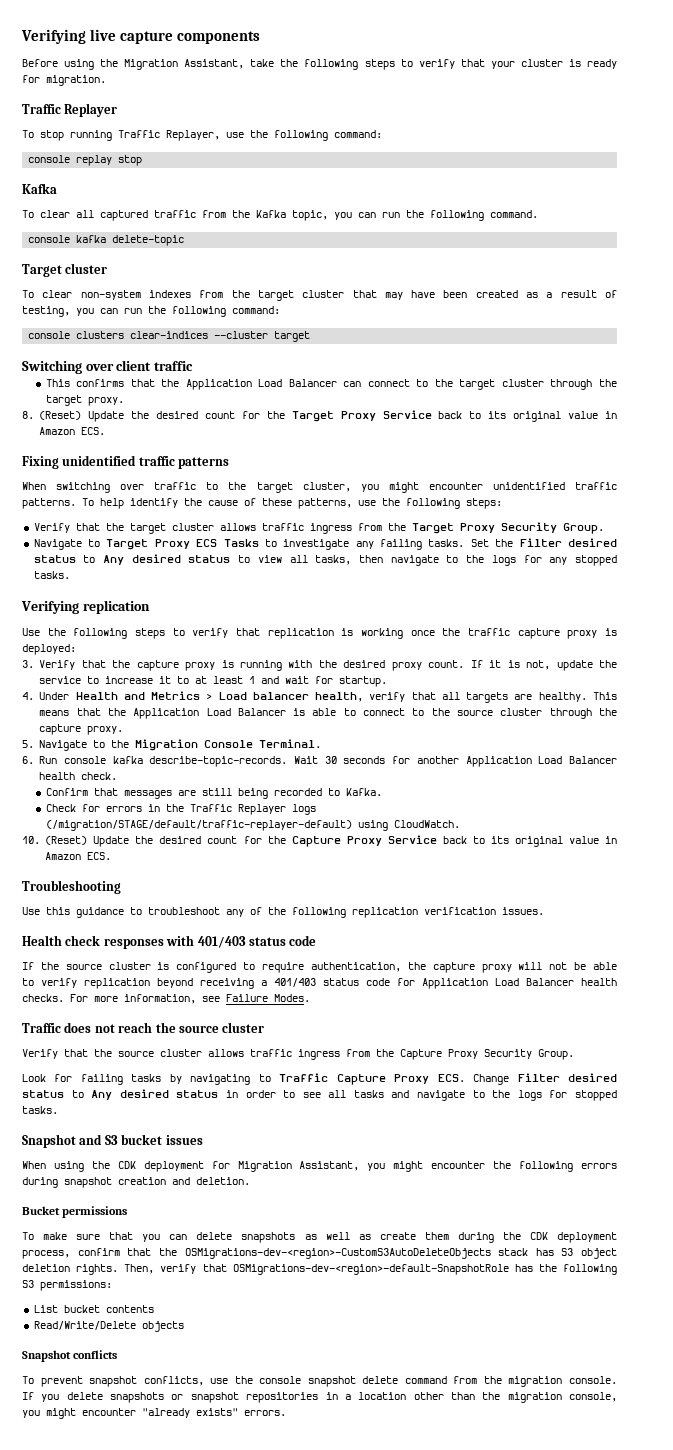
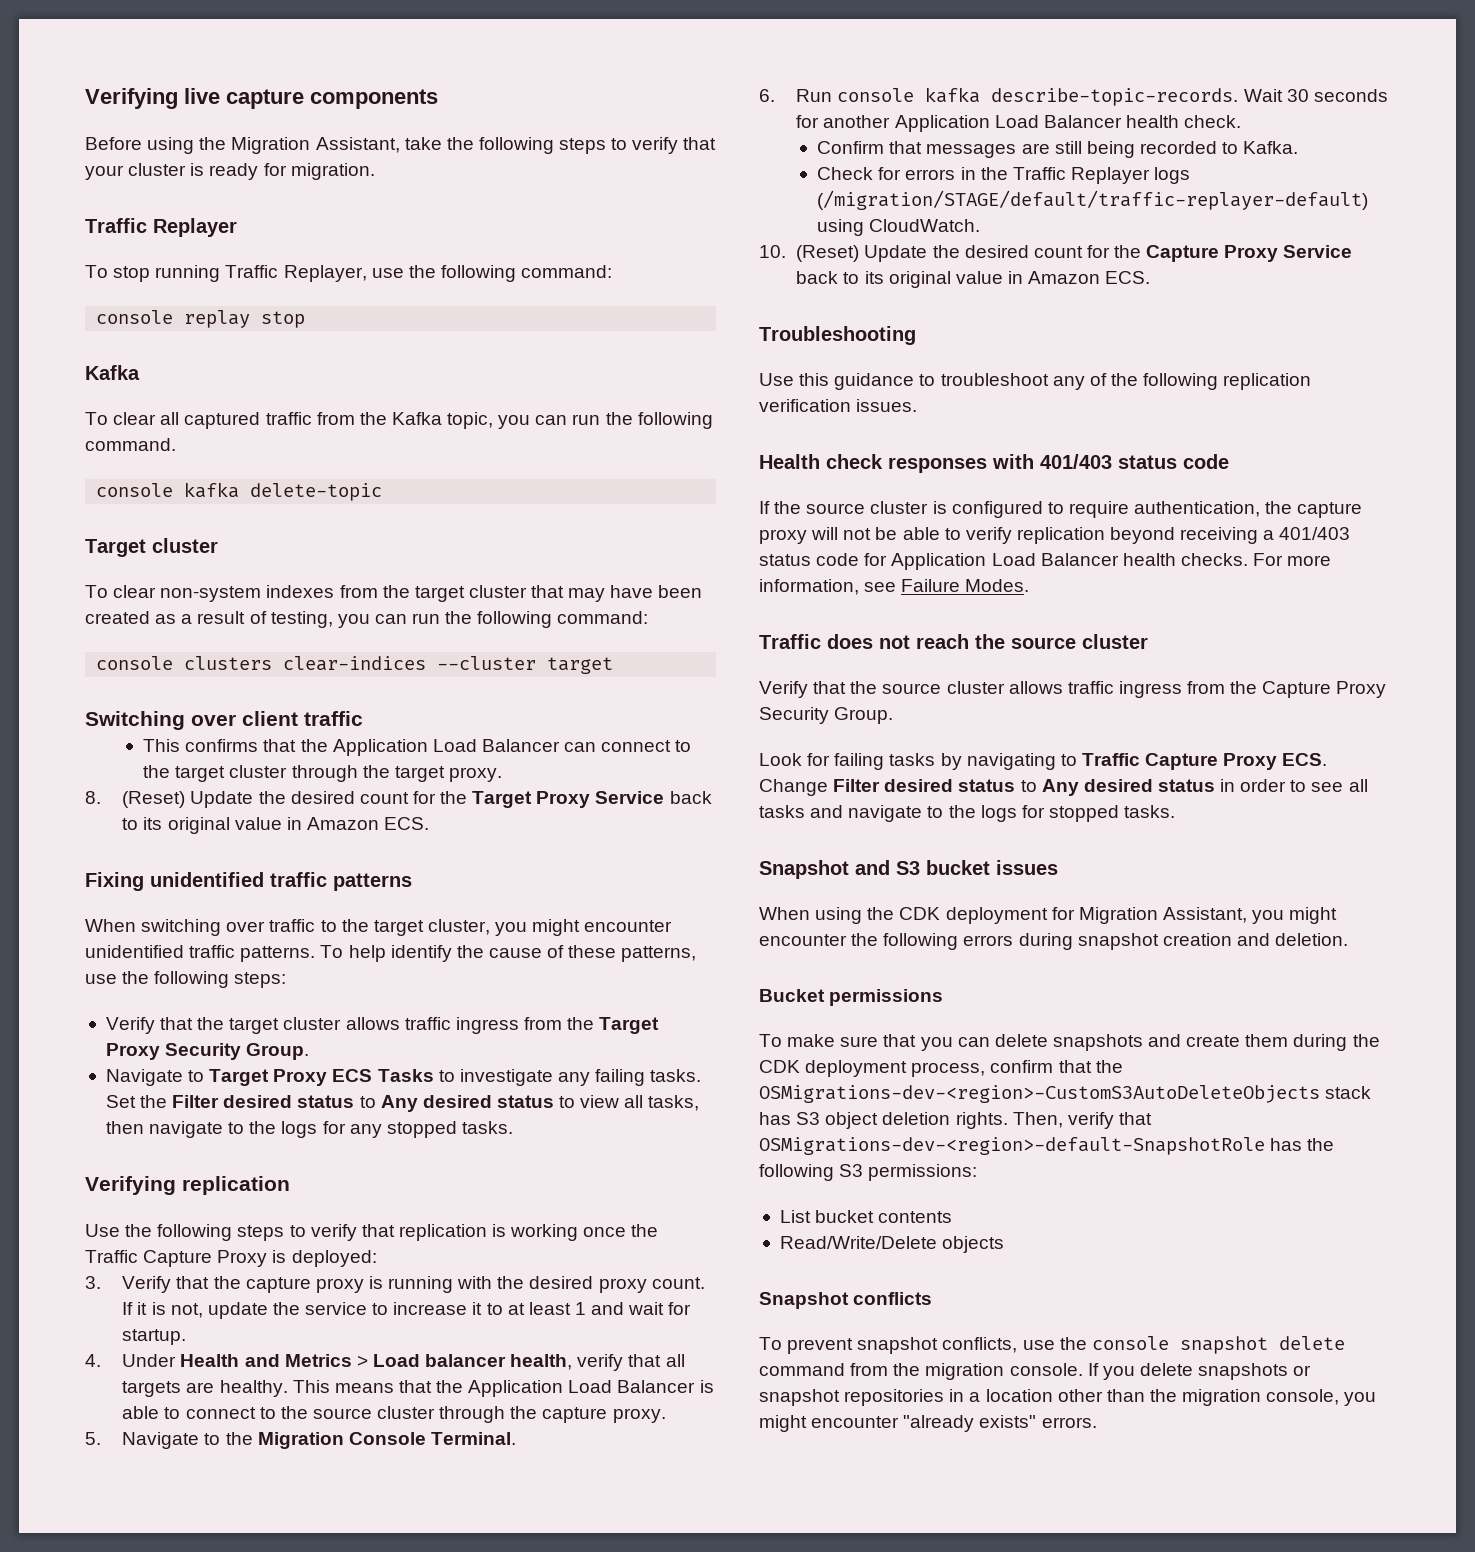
[468,628,598,639] traffic capture proxy -> [85,1250,268,1267] Traffic Capture Proxy
[304,1232,371,1240] as well as -> [1148,1034,1182,1047] and

